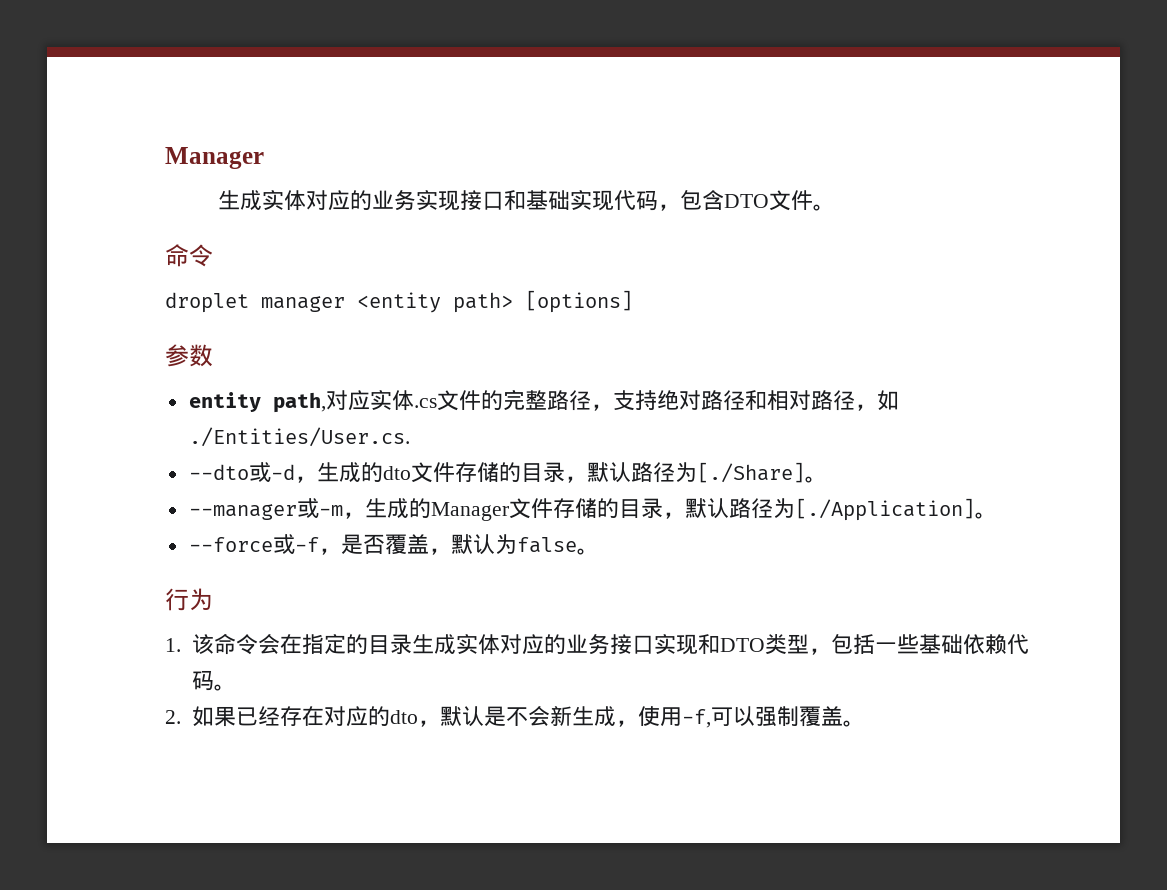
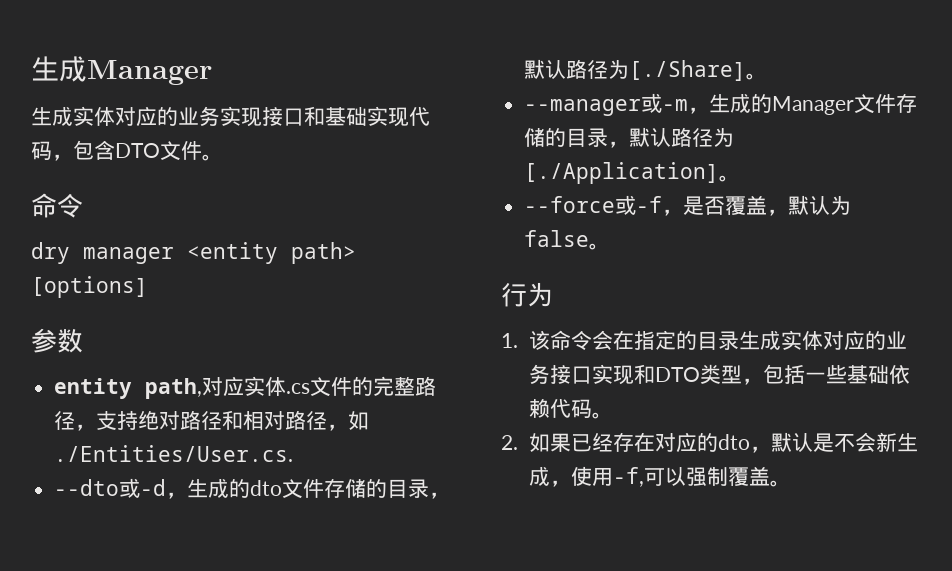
(165, 158) none -> [31,56,87,82] 生成
[165,292,249,313] droplet -> [31,242,70,264] dry

